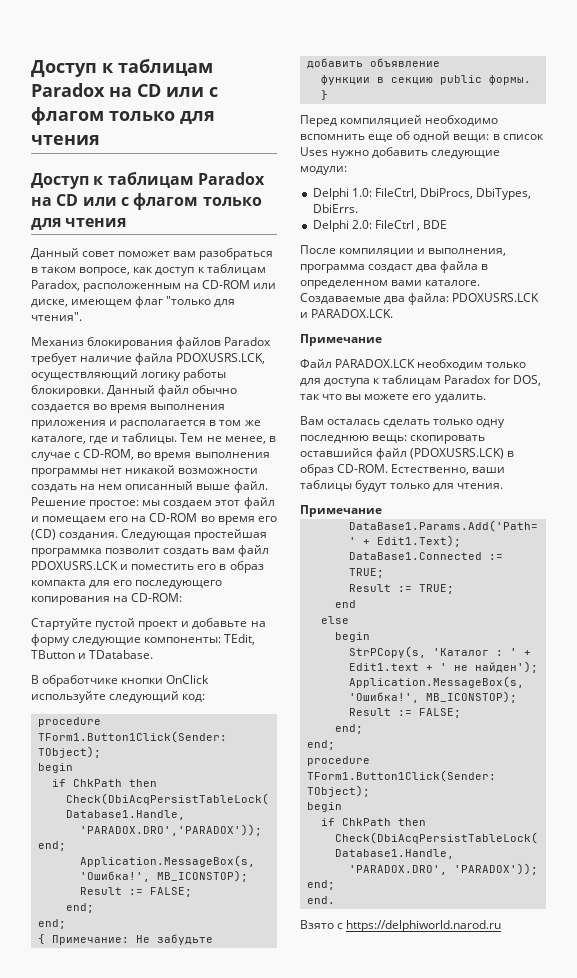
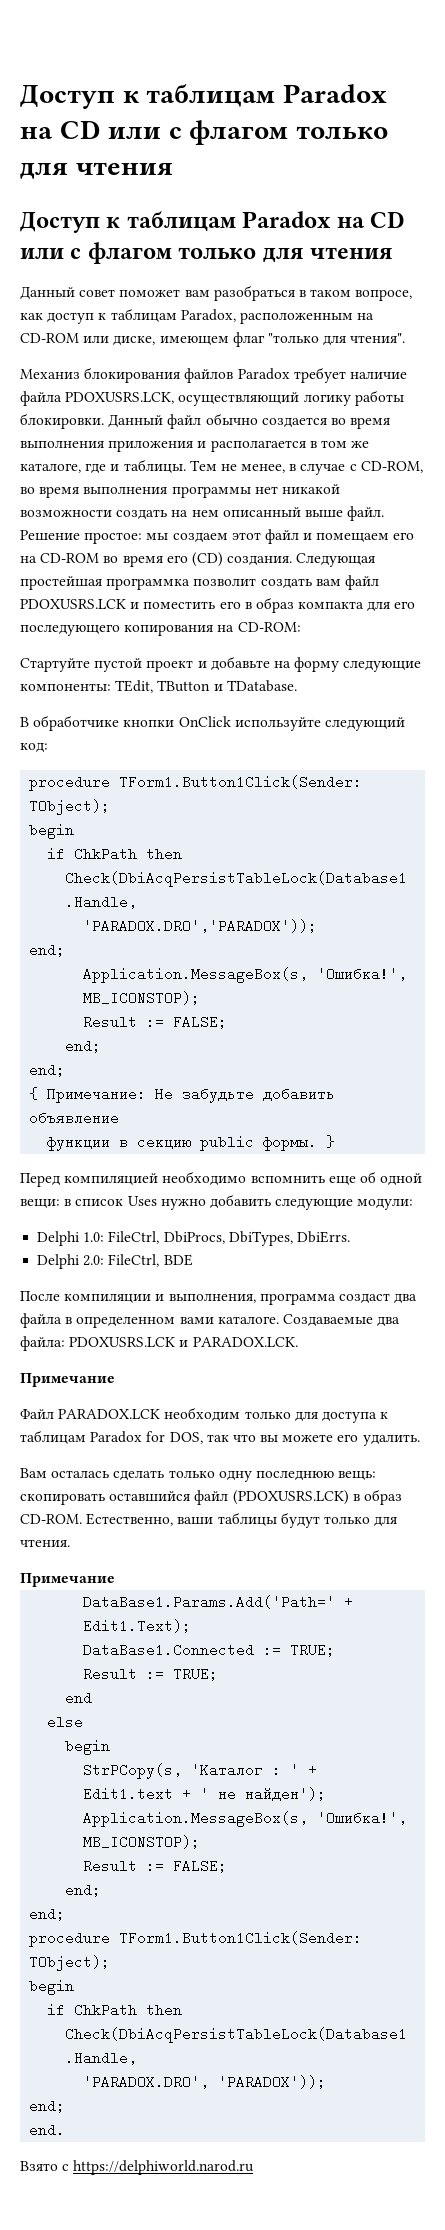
[374,220,420,231] FileCtrl , -> [108,1254,160,1267] FileCtrl,

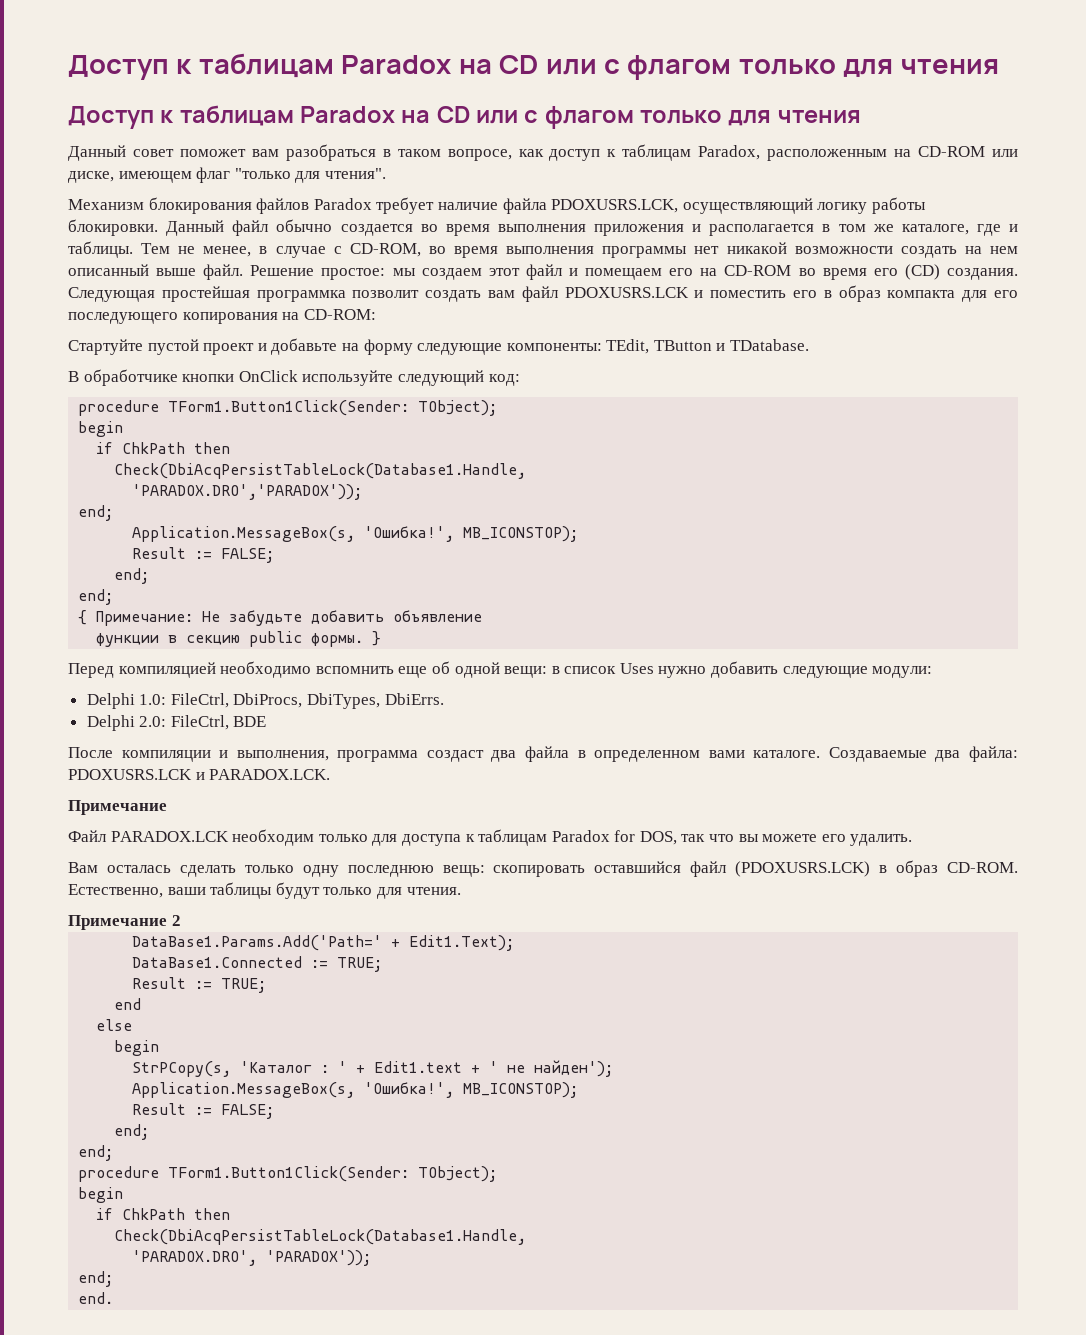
[20,369,80,379] Механиз -> [68,199,144,210] Механизм
(115, 1580) none -> [171,915,181,926] 2
[20,2160,255,2175] // Взято с https://delphiworld.narod.ru -> (114, 1298) none

